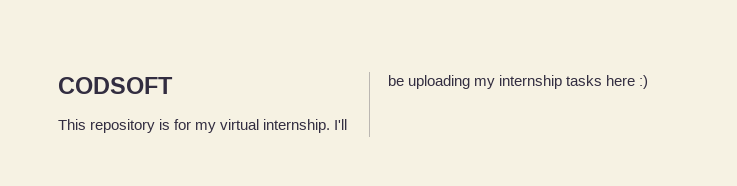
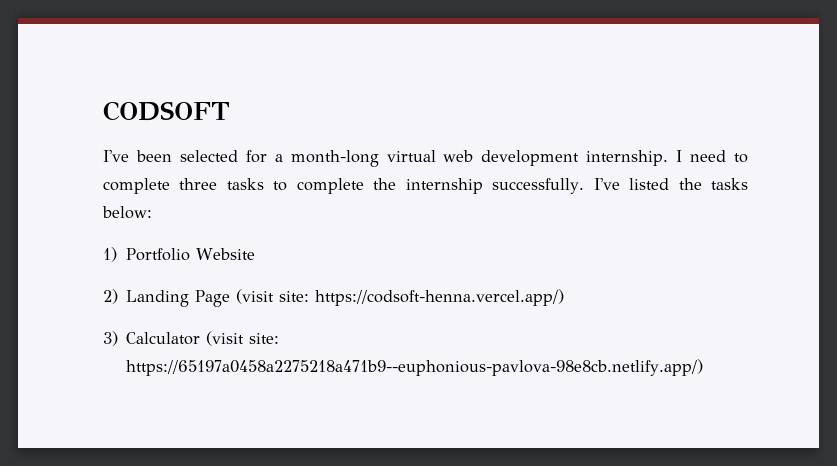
[58,119,348,133] [388,75,649,89] This repository is for my virtual internship. I'll be uploading my internship tasks here :) -> [103,150,748,167] [103,178,748,194] [102,206,152,219] [103,247,256,262] [103,289,565,307] [103,331,280,346] [126,359,704,376] I've been selected for a month-long virtual web development internship. I need to complete three tasks to complete the internship successfully. I've listed the tasks below: // 1) Portfolio Website // 2) Landing Page (visit site: https://codsoft-henna.vercel.app/) // 3) Calculator (visit site: https://65197a0458a2275218a471b9--euphonious-pavlova-98e8cb.netlify.app/)

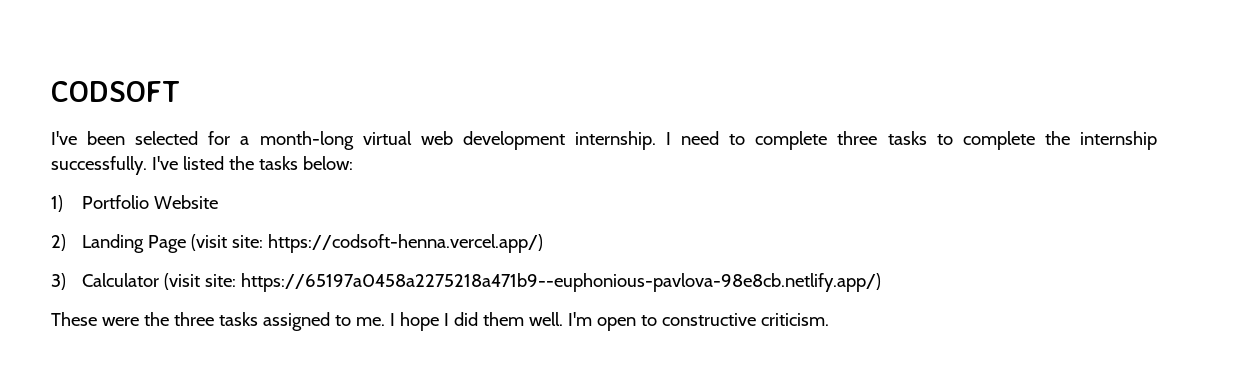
(704, 367) none -> [51,312,829,331] // These were the three tasks assigned to me. I hope I did them well. I'm open to constructive criticism.

